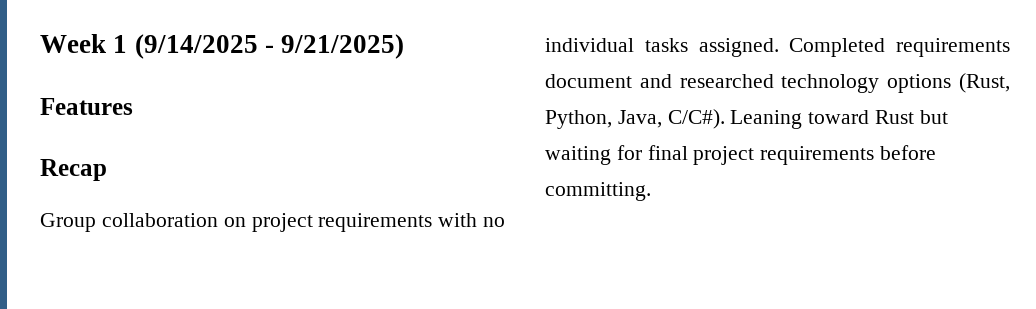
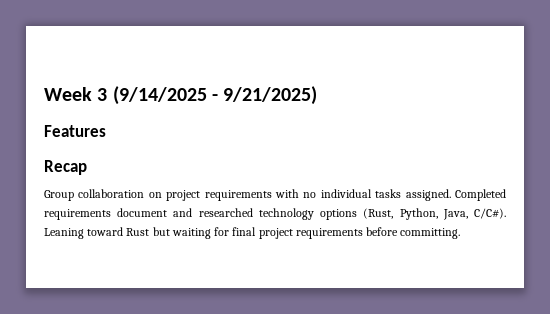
[113,35,128,53] 1 -> [97,88,108,101] 3

